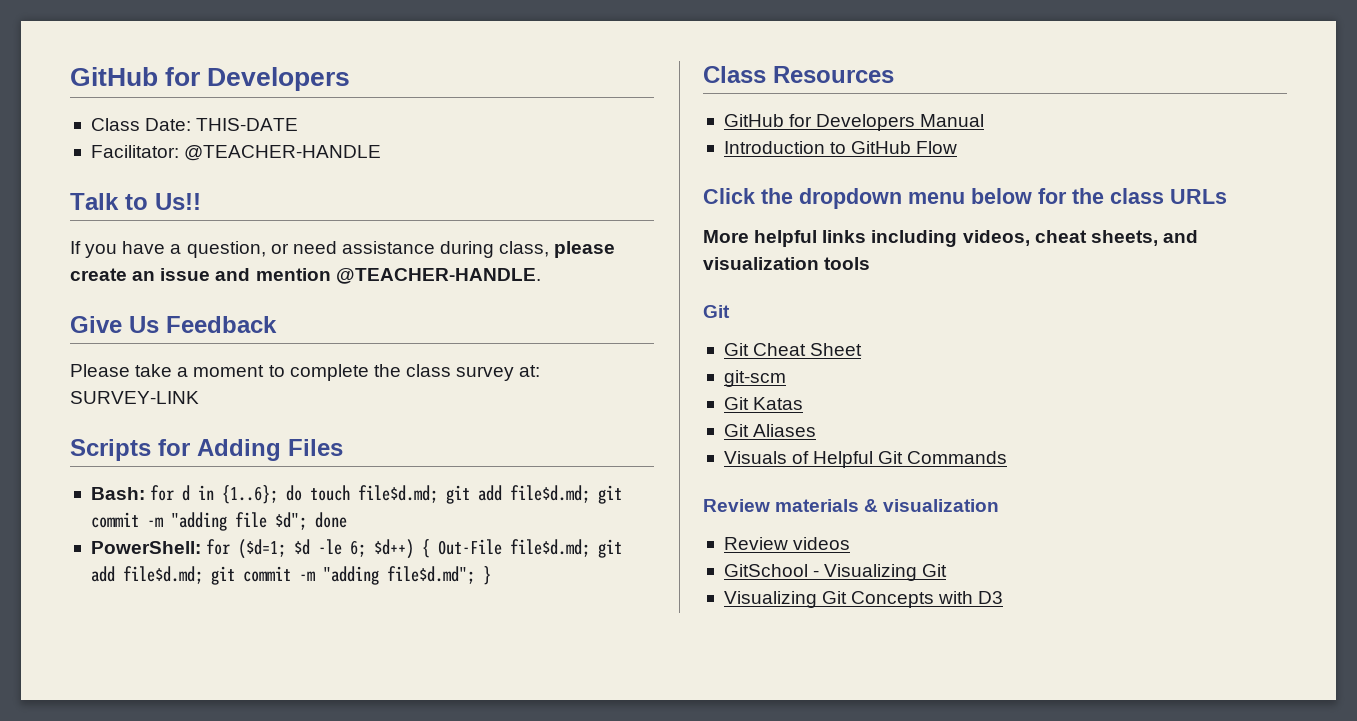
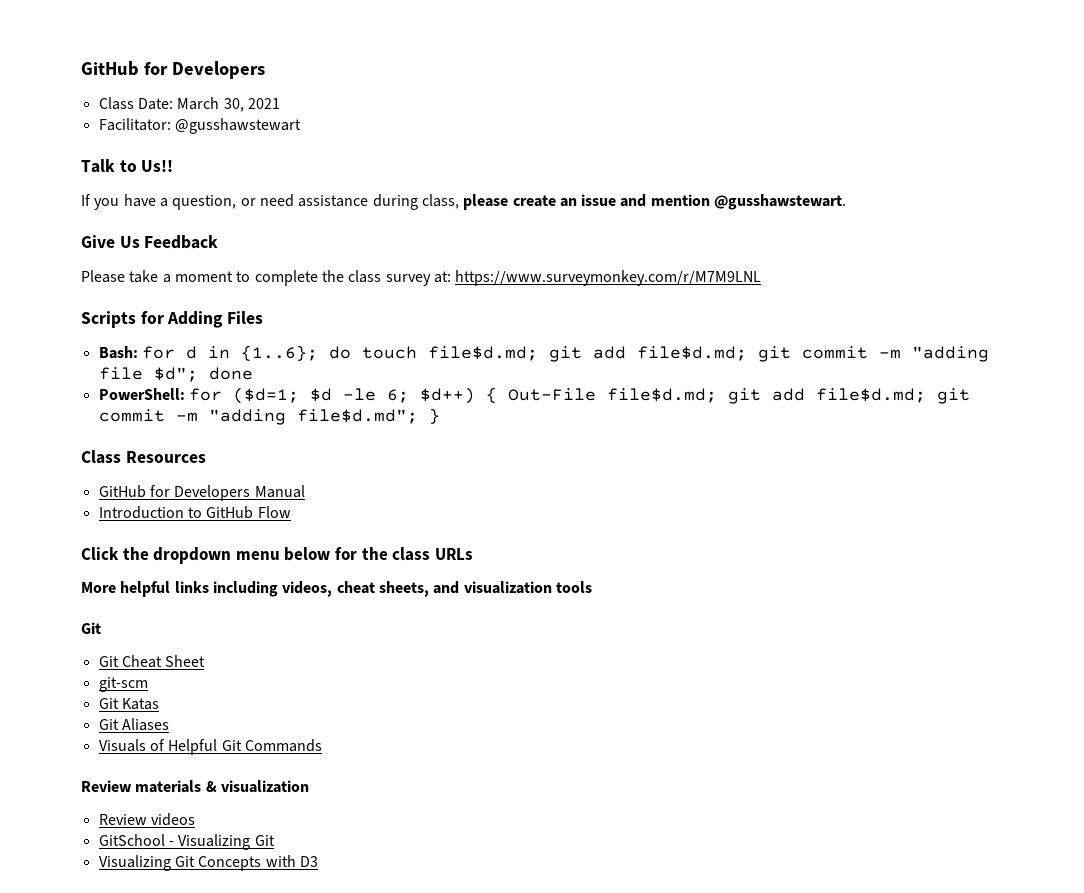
[196,118,299,131] THIS-DATE -> [177,97,280,112] March 30, 2021
[184,145,382,161] @TEACHER-HANDLE -> [174,118,301,134] @gusshawstewart
[335,268,541,284] @TEACHER-HANDLE. -> [714,194,847,210] @gusshawstewart.
[70,391,199,404] SURVEY-LINK -> [455,270,762,286] https://www.surveymonkey.com/r/M7M9LNL

